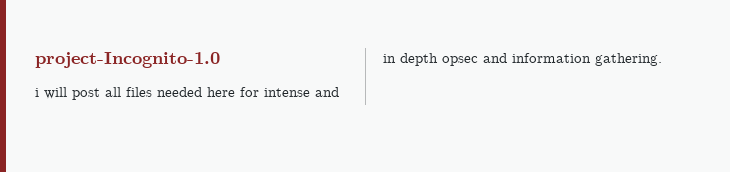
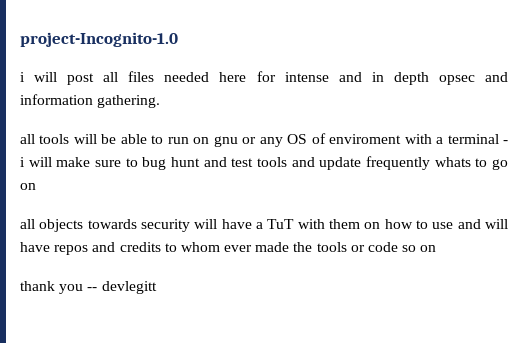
(662, 59) none -> [20,133,509,147] [20,156,509,170] [20,183,36,190] [20,219,508,232] [20,242,437,255] [20,281,157,294] // all tools will be able to run on gnu or any OS of enviroment with a terminal - i will make sure to bug hunt and test tools and update frequently whats to go on // all objects towards security will have a TuT with them on how to use and will have repos and credits to whom ever made the tools or code so on // thank you -- devlegitt

